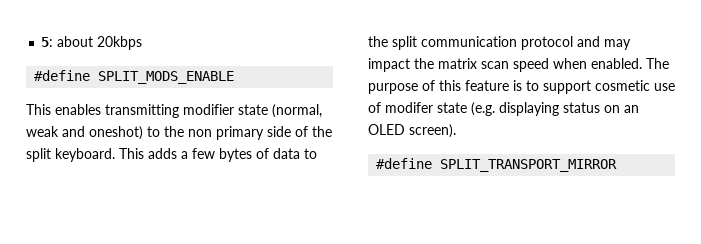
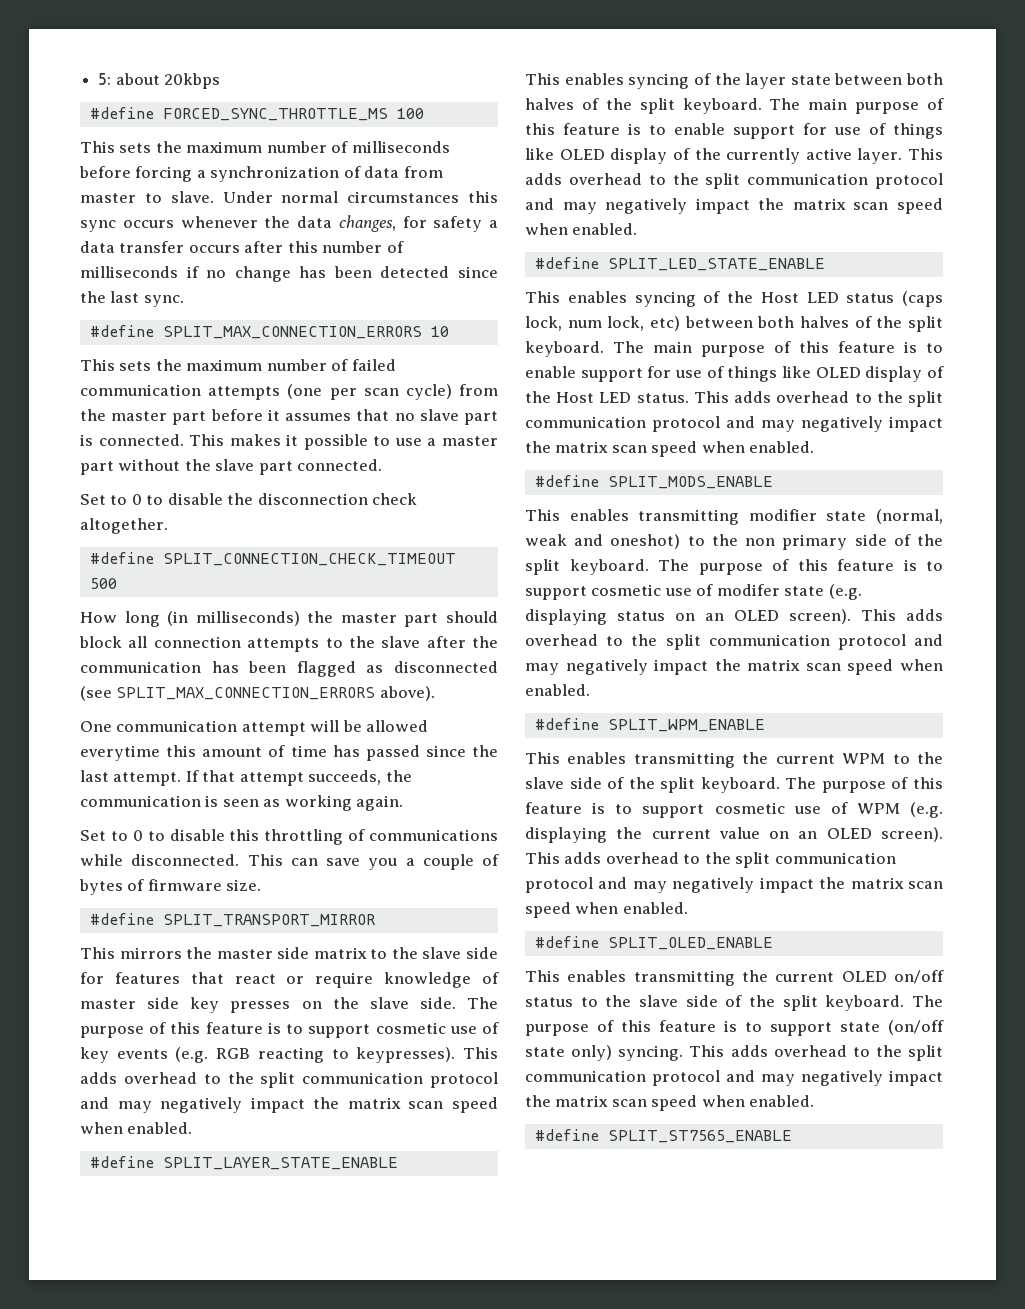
(143, 43) none -> [89,107,424,121] [80,141,450,153] [79,166,443,182] [80,191,498,203] [80,215,498,232] [80,241,404,253] [80,266,498,282] [80,291,184,307] [89,325,449,339] [80,359,396,371] [80,384,499,400] [80,409,499,425] [80,434,498,450] [80,459,383,475] [80,493,418,505] [80,518,168,534] [89,552,456,566] [89,578,117,589] [80,611,498,627] [79,636,498,652] [80,661,498,677] [80,686,435,701] [80,720,429,736] [80,745,498,761] [80,770,412,786] [80,795,404,811] [80,829,498,845] [80,854,499,870] [79,879,262,895] [89,913,376,927] [80,947,498,959] [80,972,499,988] [80,997,498,1013] [80,1022,500,1038] [80,1047,499,1063] [80,1072,498,1088] [80,1097,498,1113] [80,1122,193,1134] [89,1156,398,1170] [525,73,943,89] [525,98,944,114] [525,123,943,139] [525,148,943,164] [525,173,943,189] [525,198,943,214] [525,223,638,235] [534,257,825,271] [525,291,943,307] [525,316,943,332] [525,341,943,357] [525,366,944,382] [525,391,943,407] [525,416,943,432] [525,441,815,457] // #define FORCED_SYNC_THROTTLE_MS 100 // This sets the maximum number of milliseconds before forcing a synchronization of data from master to slave. Under normal circumstances this sync occurs whenever the data changes, for safety a data transfer occurs after this number of milliseconds if no change has been detected since the last sync. // #define SPLIT_MAX_CONNECTION_ERRORS 10 // This sets the maximum number of failed communication attempts (one per scan cycle) from the master part before it assumes that no slave part is connected. This makes it possible to use a master part without the slave part connected. // Set to 0 to disable the disconnection check altogether. // #define SPLIT_CONNECTION_CHECK_TIMEOUT 500 // How long (in milliseconds) the master part should block all connection attempts to the slave after the communication has been flagged as disconnected (see SPLIT_MAX_CONNECTION_ERRORS above). // One communication attempt will be allowed everytime this amount of time has passed since the last attempt. If that attempt succeeds, the communication is seen as working again. // Set to 0 to disable this throttling of communications while disconnected. This can save you a couple of bytes of firmware size. // #define SPLIT_TRANSPORT_MIRROR // This mirrors the master side matrix to the slave side for features that react or require knowledge of master side key presses on the slave side. The purpose of this feature is to support cosmetic use of key events (e.g. RGB reacting to keypresses). This adds overhead to the split communication protocol and may negatively impact the matrix scan speed when enabled. // #define SPLIT_LAYER_STATE_ENABLE // This enables syncing of the layer state between both halves of the split keyboard. The main purpose of this feature is to enable support for use of things like OLED display of the currently active layer. This adds overhead to the split communication protocol and may negatively impact the matrix scan speed when enabled. // #define SPLIT_LED_STATE_ENABLE // This enables syncing of the Host LED status (caps lock, num lock, etc) between both halves of the split keyboard. The main purpose of this feature is to enable support for use of things like OLED display of the Host LED status. This adds overhead to the split communication protocol and may negatively impact the matrix scan speed when enabled.
[119,148,317,162] [368,36,631,50] [368,58,642,72] This adds a few bytes of data to the split communication protocol and may impact the matrix scan speed when enabled. -> (649, 567) none
[376,158,618,172] // #define SPLIT_TRANSPORT_MIRROR -> [861,609,943,621] [525,634,943,650] [525,659,943,675] [525,684,590,696] [534,718,765,732] [525,752,943,768] [525,777,943,793] [525,802,943,818] [525,827,943,843] [525,852,896,868] [525,877,943,893] [525,902,688,918] [534,936,773,950] [525,970,944,986] [525,995,943,1011] [525,1020,944,1036] [525,1045,943,1061] [525,1070,943,1086] [525,1095,815,1111] [534,1129,792,1143] This adds overhead to the split communication protocol and may negatively impact the matrix scan speed when enabled. // #define SPLIT_WPM_ENABLE // This enables transmitting the current WPM to the slave side of the split keyboard. The purpose of this feature is to support cosmetic use of WPM (e.g. displaying the current value on an OLED screen). This adds overhead to the split communication protocol and may negatively impact the matrix scan speed when enabled. // #define SPLIT_OLED_ENABLE // This enables transmitting the current OLED on/off status to the slave side of the split keyboard. The purpose of this feature is to support state (on/off state only) syncing. This adds overhead to the split communication protocol and may negatively impact the matrix scan speed when enabled. // #define SPLIT_ST7565_ENABLE

